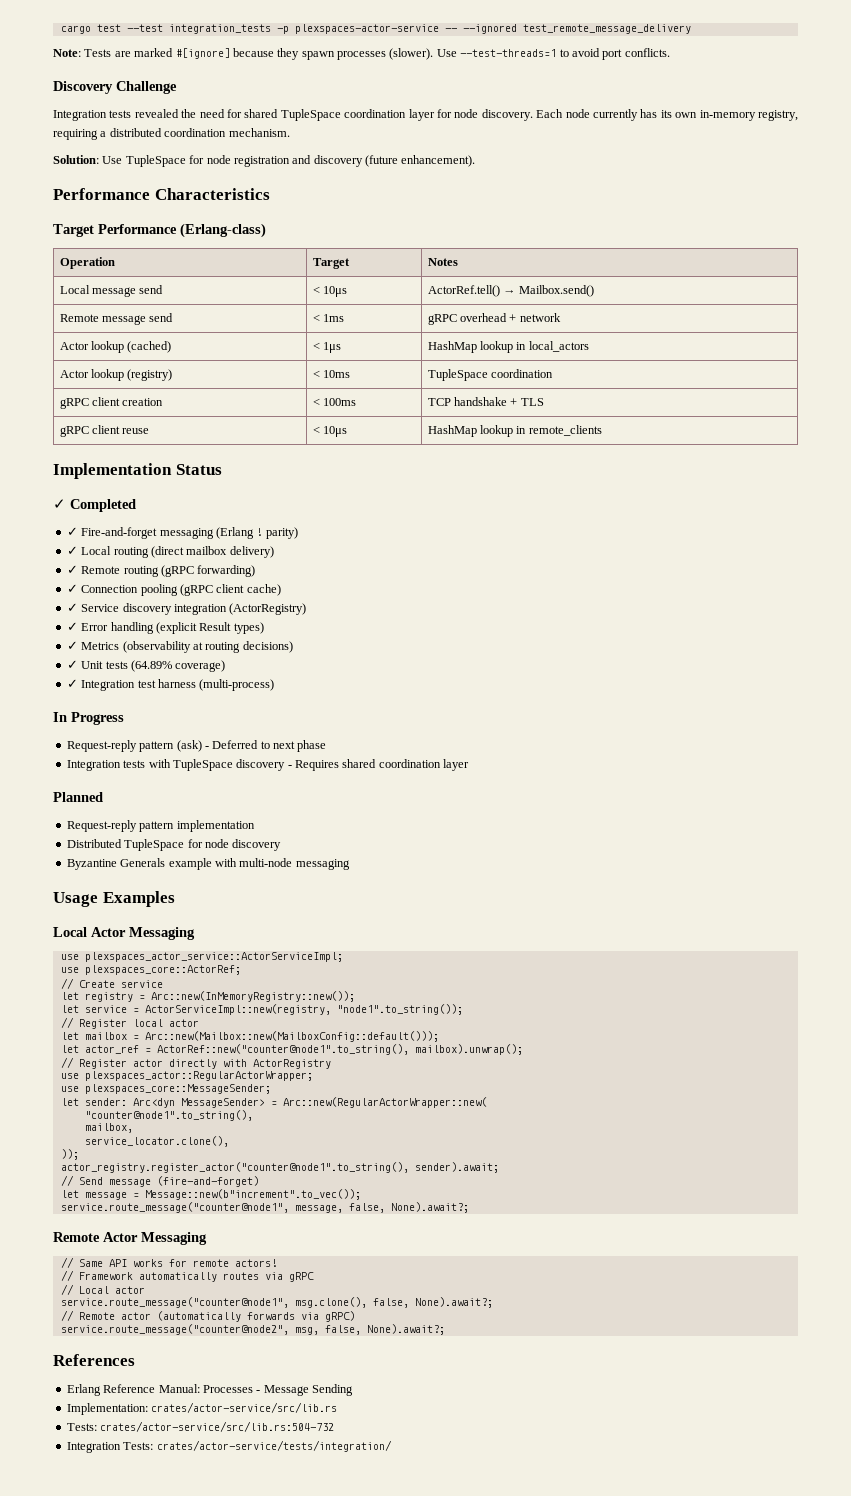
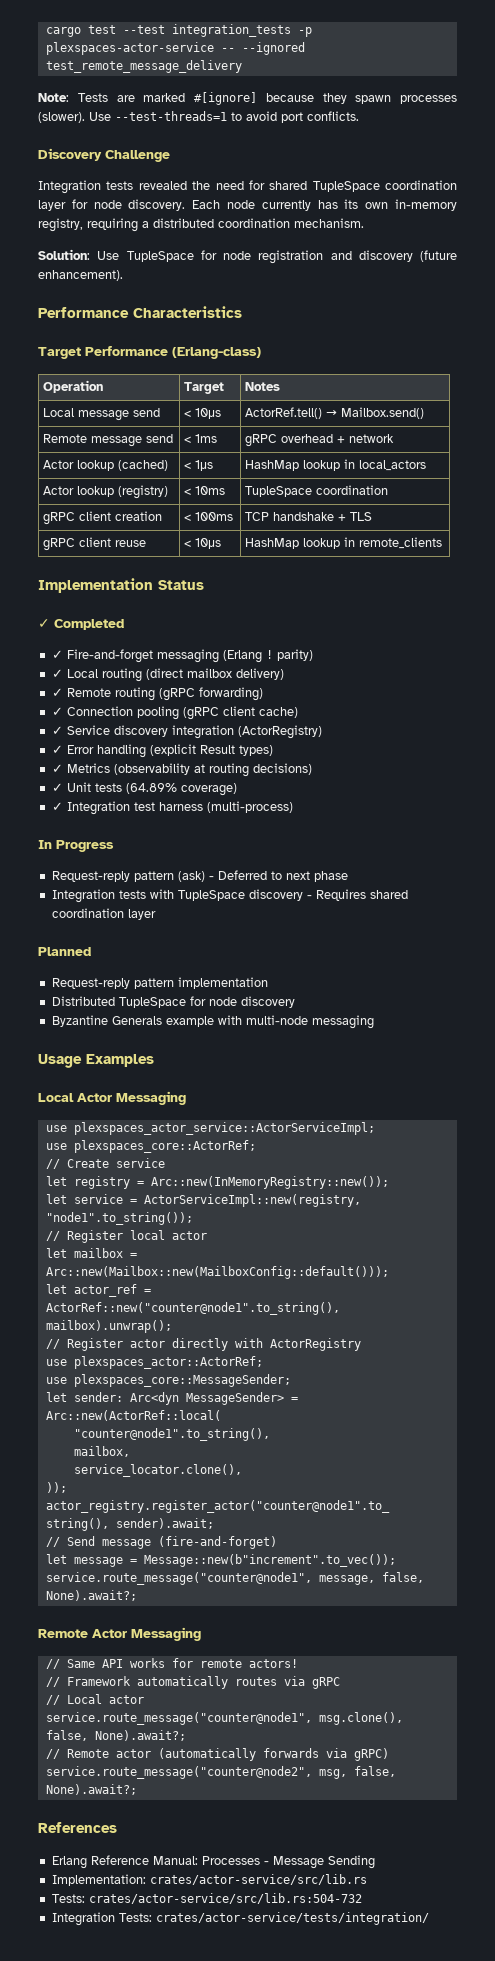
[84,1071,313,1081] plexspaces_actor::RegularActorWrapper; -> [73,1356,263,1369] plexspaces_actor::ActorRef;
[282,1097,487,1108] Arc::new(RegularActorWrapper::new( -> [45,1410,221,1421] Arc::new(ActorRef::local(

